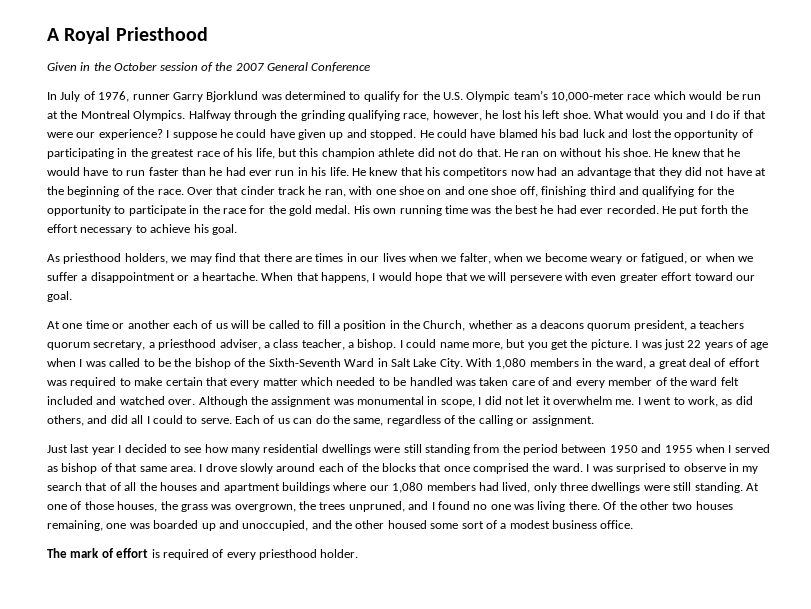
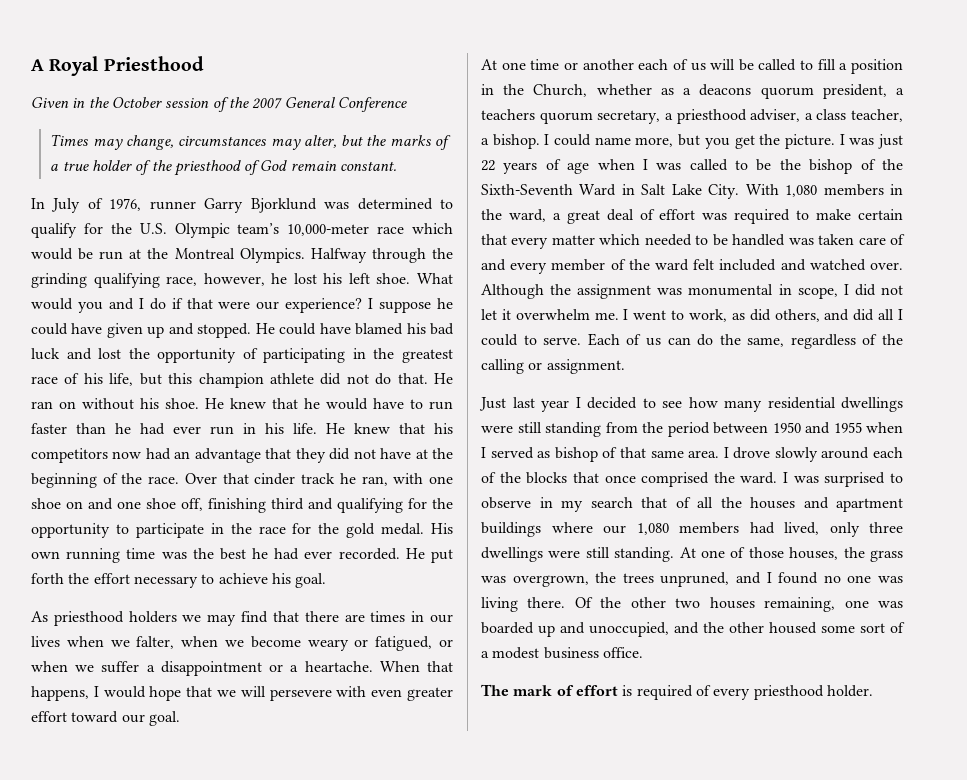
(371, 67) none -> [50,134,452,150] [50,160,398,176] // Times may change, circumstances may alter, but the marks of a true holder of the priesthood of God remain constant.
[124,253,168,264] holders, -> [128,611,177,623] holders

